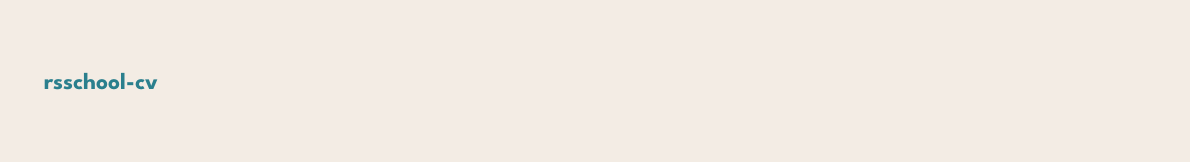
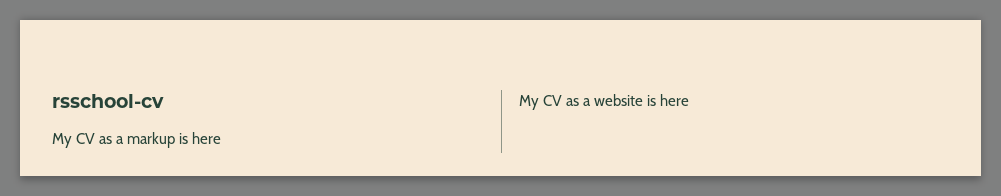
(158, 81) none -> [52,132,222,148] [519,94,690,110] // My CV as a markup is here // My CV as a website is here

